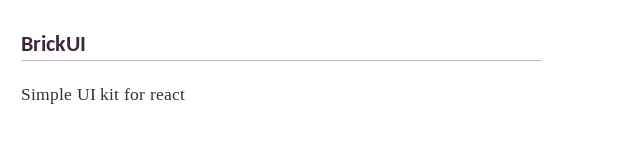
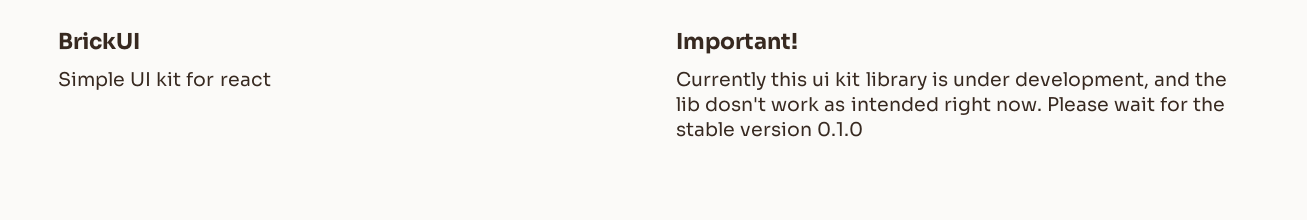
(185, 95) none -> [676,32,798,54] [676,71,1228,90] [676,96,1226,115] [676,121,864,137] // Important! // Currently this ui kit library is under development, and the lib dosn't work as intended right now. Please wait for the stable version 0.1.0

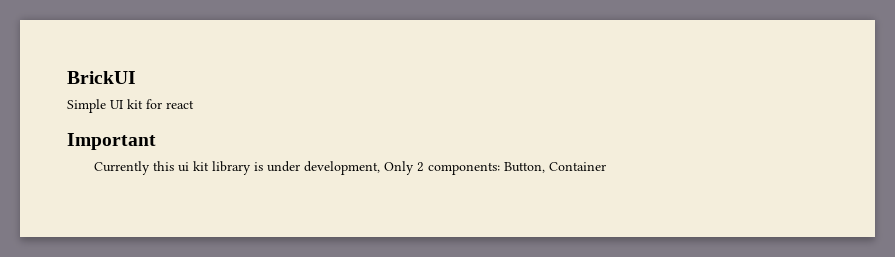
[676,32,798,54] Important! -> [67,133,156,150] Important
[1154,72,1228,87] [676,96,1226,115] [676,121,864,137] and the lib dosn't work as intended right now. Please wait for the stable version 0.1.0 -> [384,161,607,175] Only 2 components: Button, Container

